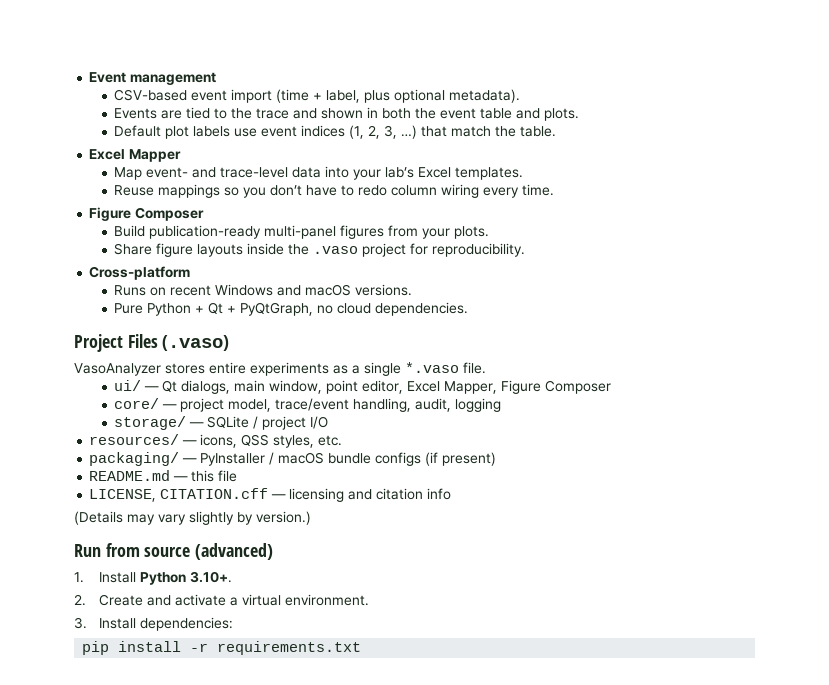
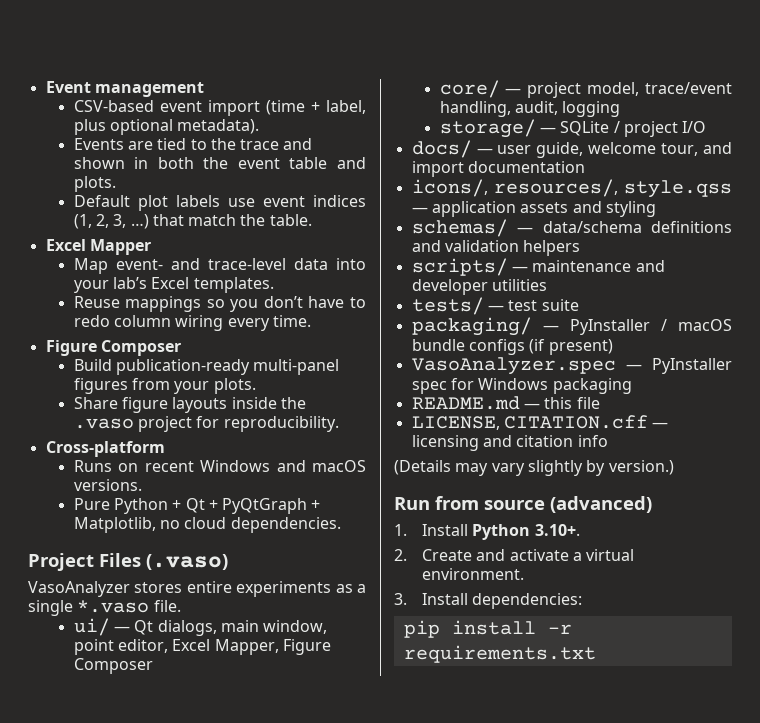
[240,302,314,316] PyQtGraph, -> [222,498,321,514] [73,517,156,533] PyQtGraph + Matplotlib,
[89,434,343,448] resources/ — icons, QSS styles, etc. -> [411,140,732,158] [411,161,585,177] [411,179,732,198] [411,201,656,217] [411,219,732,237] [411,240,581,256] [411,258,665,276] [411,279,547,295] [411,297,579,315] docs/ — user guide, welcome tour, and import documentation // icons/, resources/, style.qss — application assets and styling // schemas/ — data/schema definitions and validation helpers // scripts/ — maintenance and developer utilities // tests/ — test suite
(497, 459) none -> [411,357,732,375] [411,378,632,394] // VasoAnalyzer.spec — PyInstaller spec for Windows packaging

